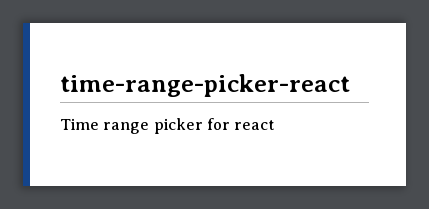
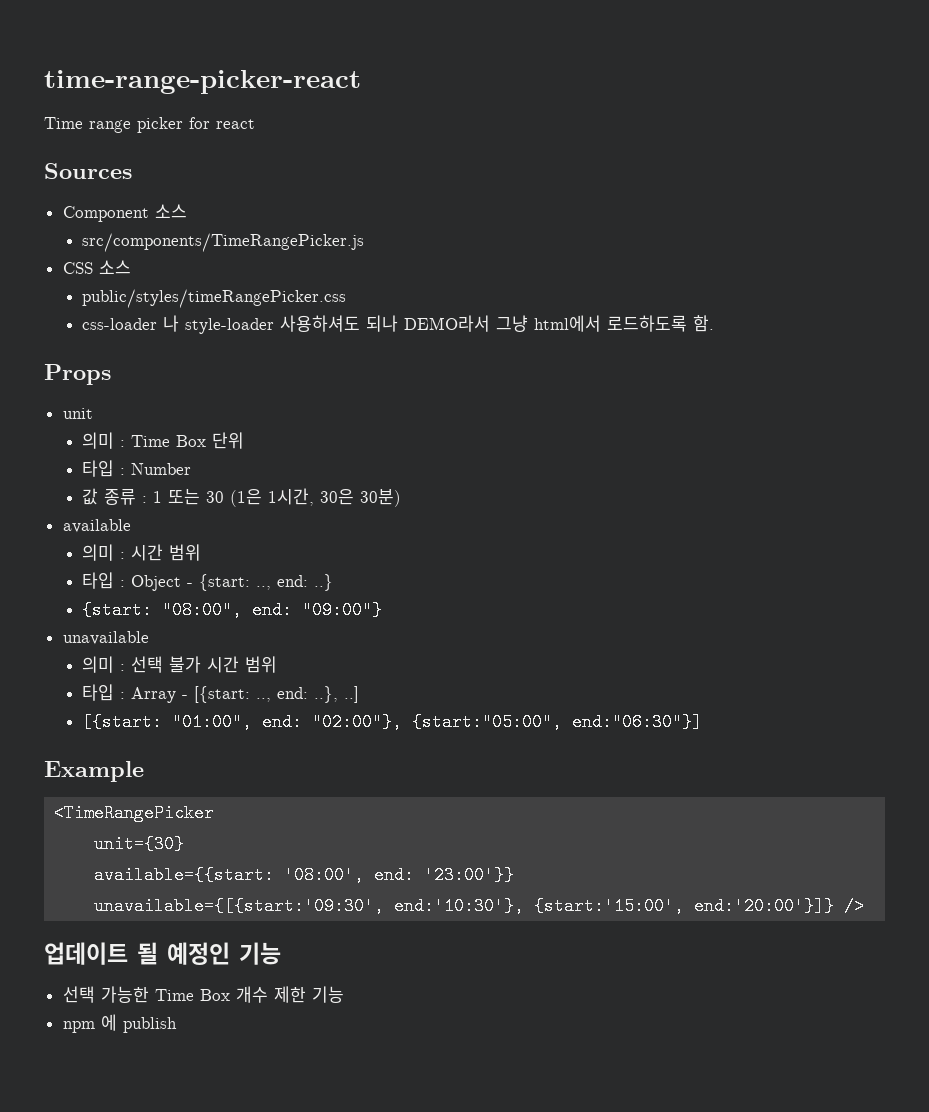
(276, 125) none -> [44,163,132,179] [62,204,187,222] [81,233,364,252] [62,260,131,274] [81,289,346,308] [81,315,714,334] [44,364,111,385] [62,408,93,419] [81,432,244,449] [81,460,191,477] [81,488,401,507] [62,519,131,533] [81,544,201,561] [81,572,333,591] [81,601,382,619] [62,631,149,645] [81,656,277,673] [81,684,359,703] [81,713,702,731] [44,761,144,782] [54,804,215,822] [94,835,185,853] [94,866,515,884] [94,897,865,915] [44,942,281,965] [62,986,344,1003] [62,1014,177,1033] // Sources // Component 소스 // src/components/TimeRangePicker.js // CSS 소스 // public/styles/timeRangePicker.css // css-loader 나 style-loader 사용하셔도 되나 DEMO라서 그냥 html에서 로드하도록 함. // Props // unit // 의미 : Time Box 단위 // 타입 : Number // 값 종류 : 1 또는 30 (1은 1시간, 30은 30분) // available // 의미 : 시간 범위 // 타입 : Object - {start: .., end: ..} // {start: "08:00", end: "09:00"} // unavailable // 의미 : 선택 불가 시간 범위 // 타입 : Array - [{start: .., end: ..}, ..] // [{start: "01:00", end: "02:00"}, {start:"05:00", end:"06:30"}] // Example // <TimeRangePicker // unit={30} // available={{start: '08:00', end: '23:00'}} // unavailable={[{start:'09:30', end:'10:30'}, {start:'15:00', end:'20:00'}]} /> // 업데이트 될 예정인 기능 // 선택 가능한 Time Box 개수 제한 기능 // npm 에 publish

